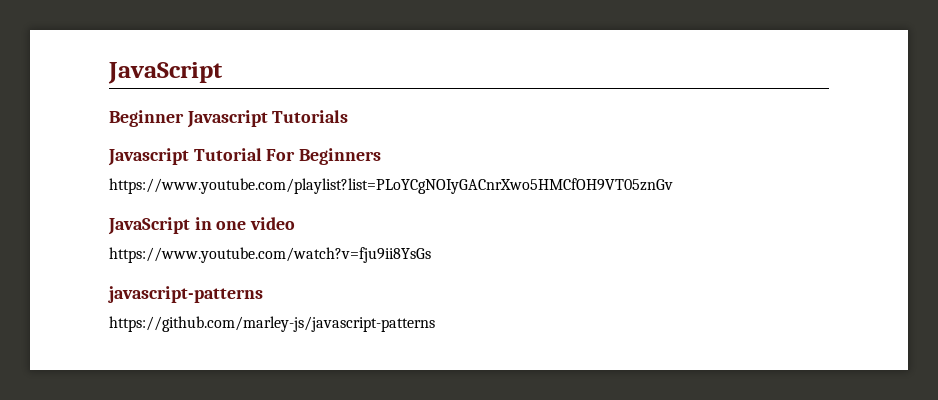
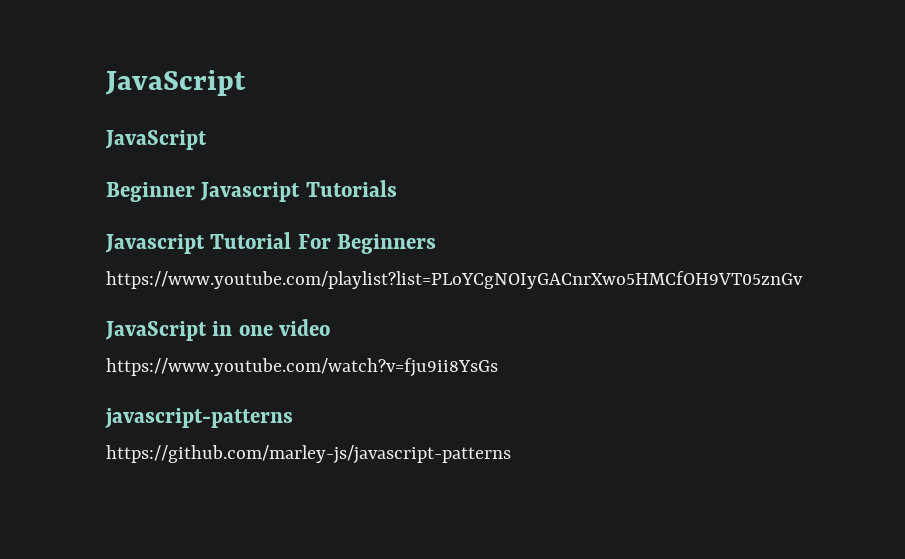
[108,62,223,84] JavaScript -> [105,70,246,96] [105,130,207,150] JavaScript // JavaScript

